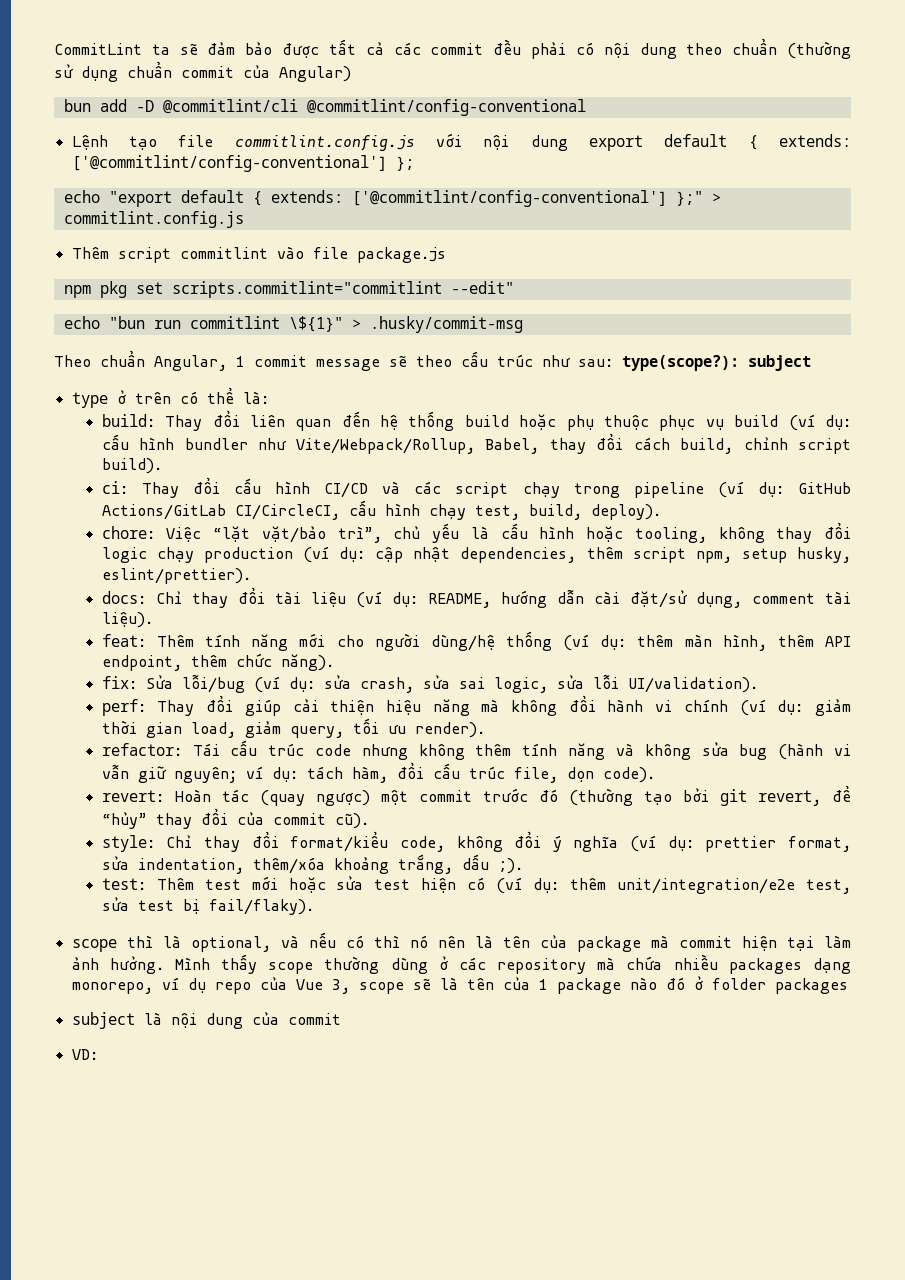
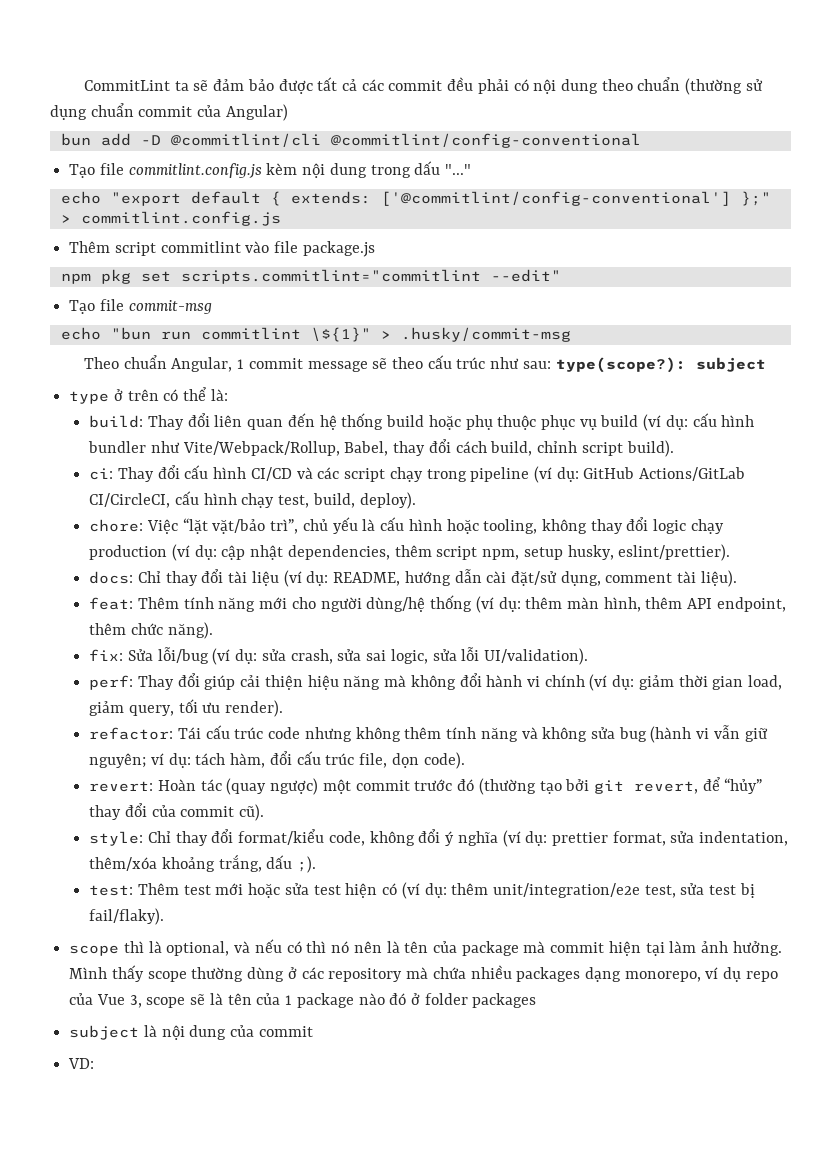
[71,135,157,150] Lệnh tạo -> [69,164,96,178] Tạo
[435,133,851,151] [71,155,414,172] với nội dung export default { extends: ['@commitlint/config-conventional'] }; -> [266,161,472,178] kèm nội dung trong dấu "..."
(514, 287) none -> [69,299,212,314] // Tạo file commit-msg

